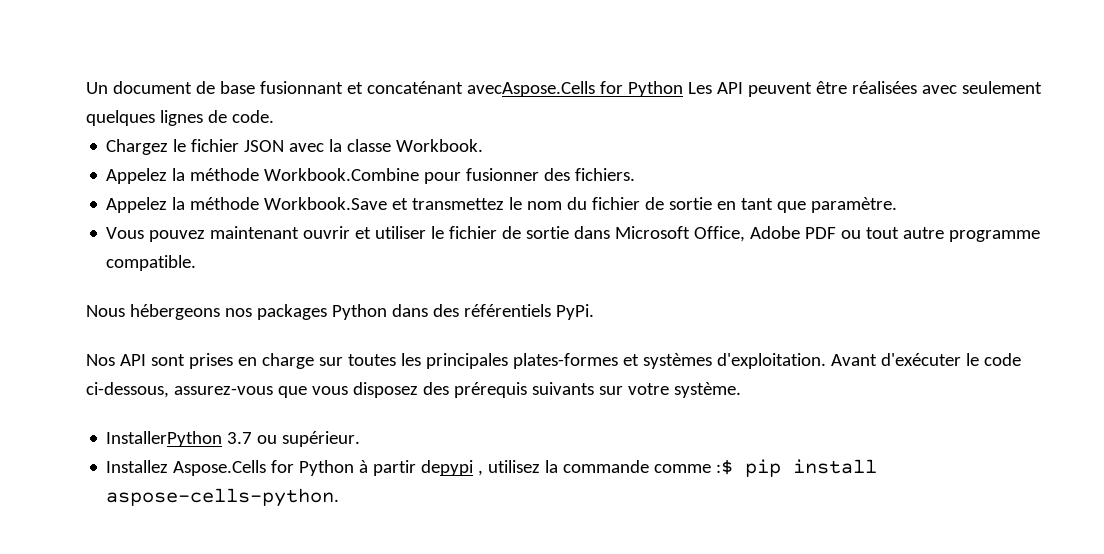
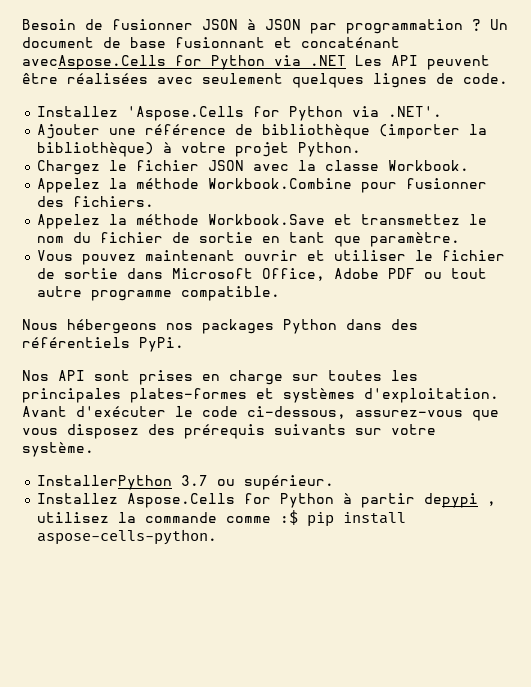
(86, 88) none -> [22,19,481,34] Besoin de fusionner JSON à JSON par programmation ?
(683, 89) none -> [274,55,346,66] via .NET
(274, 116) none -> [37,106,443,121] [37,124,488,139] [37,142,362,157] // Installez 'Aspose.Cells for Python via .NET'. // Ajouter une référence de bibliothèque (importer la bibliothèque) à votre projet Python.

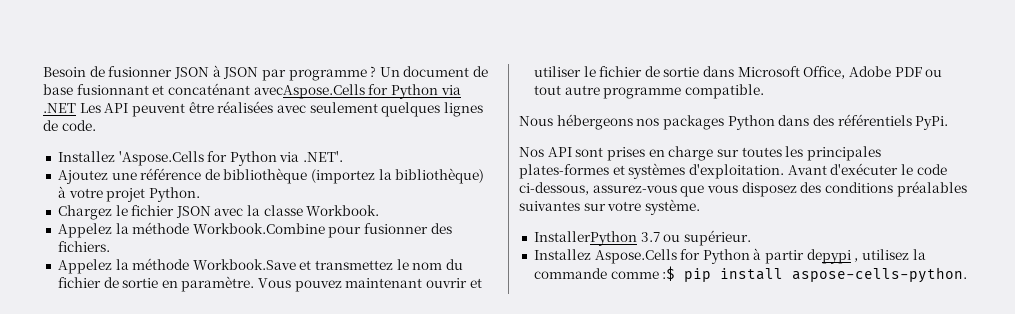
[346,19,463,34] programmation -> [288,69,367,81] programme
[37,124,101,139] Ajouter -> [57,170,108,184] Ajoutez
[379,124,461,139] (importer -> [311,169,376,184] (importez
[289,232,362,247] tant que -> (178, 284) none
(461, 239) // -> (255, 284) none
[184,424,346,439] prérequis suivants -> [824,181,967,197] [519,201,580,211] conditions préalables suivantes

